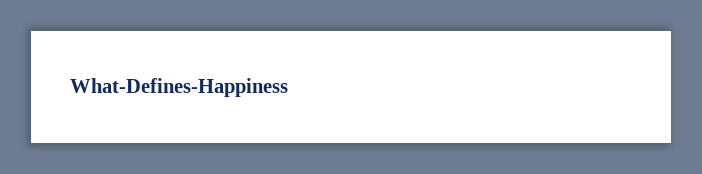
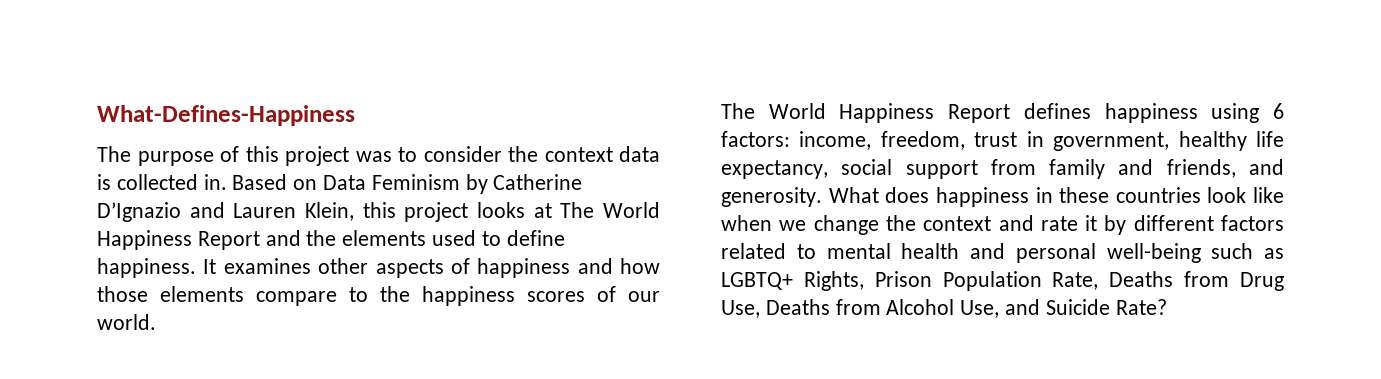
(288, 87) none -> [97,146,660,166] [97,174,583,194] [97,202,661,222] [97,230,565,250] [97,258,660,278] [97,286,660,306] [97,314,156,330] [721,103,1284,123] [721,131,1284,151] [721,159,1284,179] [721,187,1284,207] [721,215,1284,235] [721,243,1284,263] [721,271,1284,291] [721,299,1167,318] // The purpose of this project was to consider the context data is collected in. Based on Data Feminism by Catherine D’Ignazio and Lauren Klein, this project looks at The World Happiness Report and the elements used to define happiness. It examines other aspects of happiness and how those elements compare to the happiness scores of our world. // The World Happiness Report defines happiness using 6 factors: income, freedom, trust in government, healthy life expectancy, social support from family and friends, and generosity. What does happiness in these countries look like when we change the context and rate it by different factors related to mental health and personal well-being such as LGBTQ+ Rights, Prison Population Rate, Deaths from Drug Use, Deaths from Alcohol Use, and Suicide Rate?

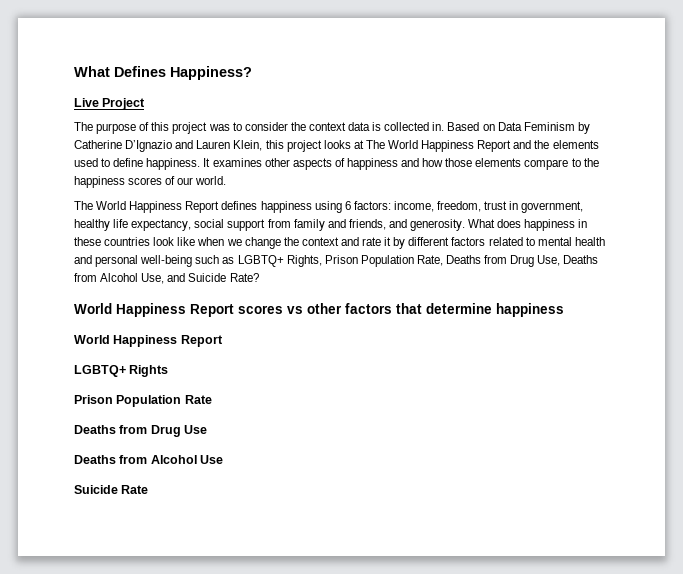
[97,105,355,126] What-Defines-Happiness -> [74,66,252,80] [74,98,146,110] What Defines Happiness? // Live Project
(1167, 307) none -> [74,303,564,317] [74,335,223,347] [74,365,169,377] [74,395,212,407] [74,425,208,437] [74,455,224,464] [74,485,149,494] // World Happiness Report scores vs other factors that determine happiness // World Happiness Report // LGBTQ+ Rights // Prison Population Rate // Deaths from Drug Use // Deaths from Alcohol Use // Suicide Rate

